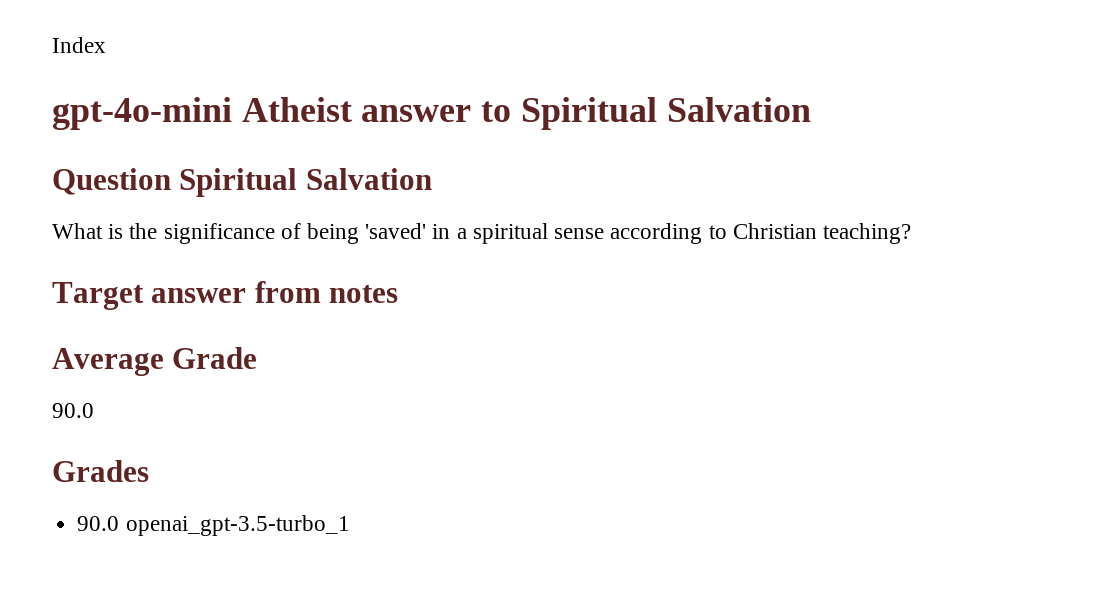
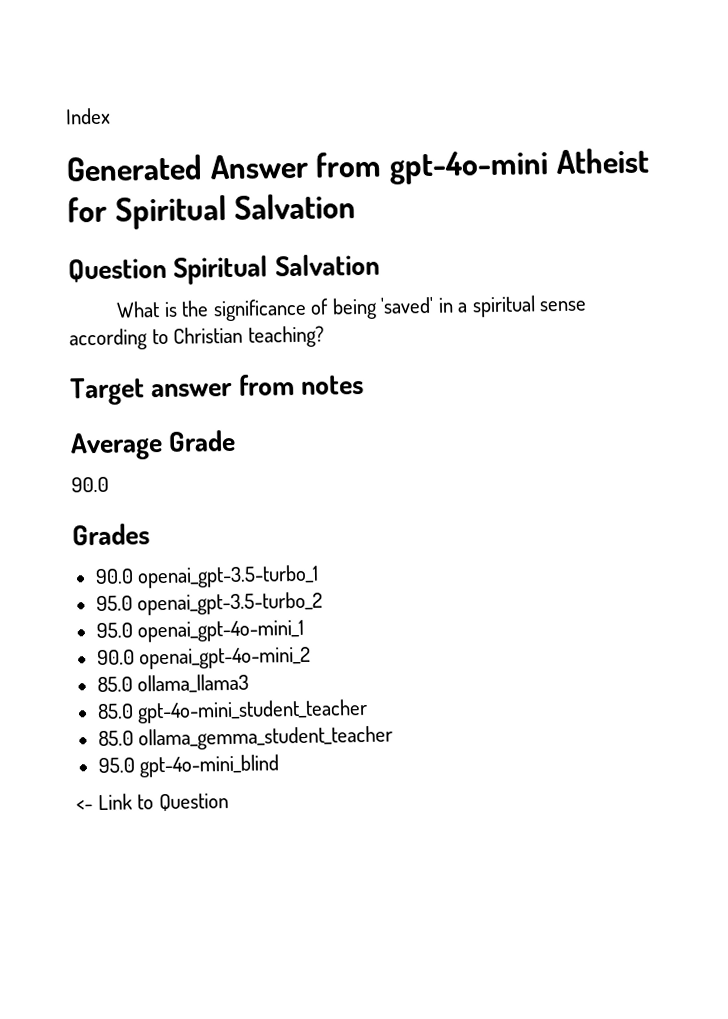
[52,97,512,130] gpt-4o-mini Atheist answer to -> [66,147,649,185] [67,196,107,223] Generated Answer from gpt-4o-mini Atheist for
(350, 525) none -> [95,591,324,616] [95,619,305,643] [96,646,312,670] [96,673,250,694] [96,698,369,724] [97,725,394,751] [97,754,280,778] [76,793,229,812] // 95.0 openai_gpt-3.5-turbo_2 // 95.0 openai_gpt-4o-mini_1 // 90.0 openai_gpt-4o-mini_2 // 85.0 ollama_llama3 // 85.0 gpt-4o-mini_student_teacher // 85.0 ollama_gemma_student_teacher // 95.0 gpt-4o-mini_blind // <- Link to Question

